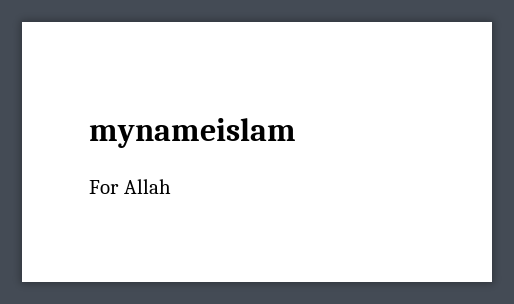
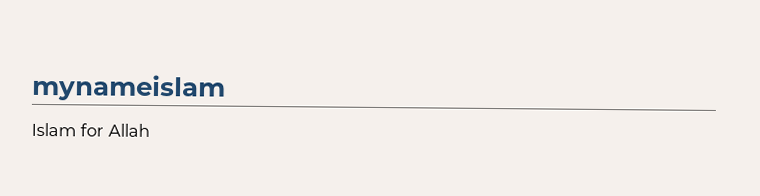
[89,180,119,194] For -> [31,122,105,137] Islam for

